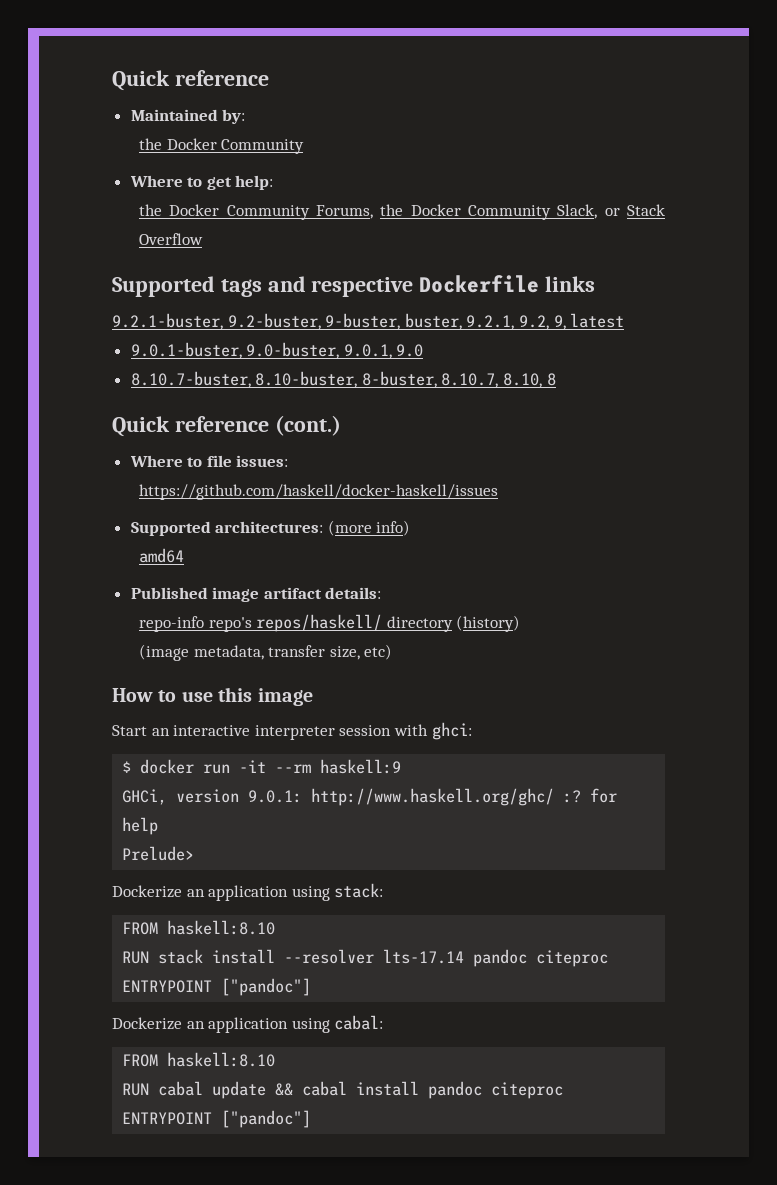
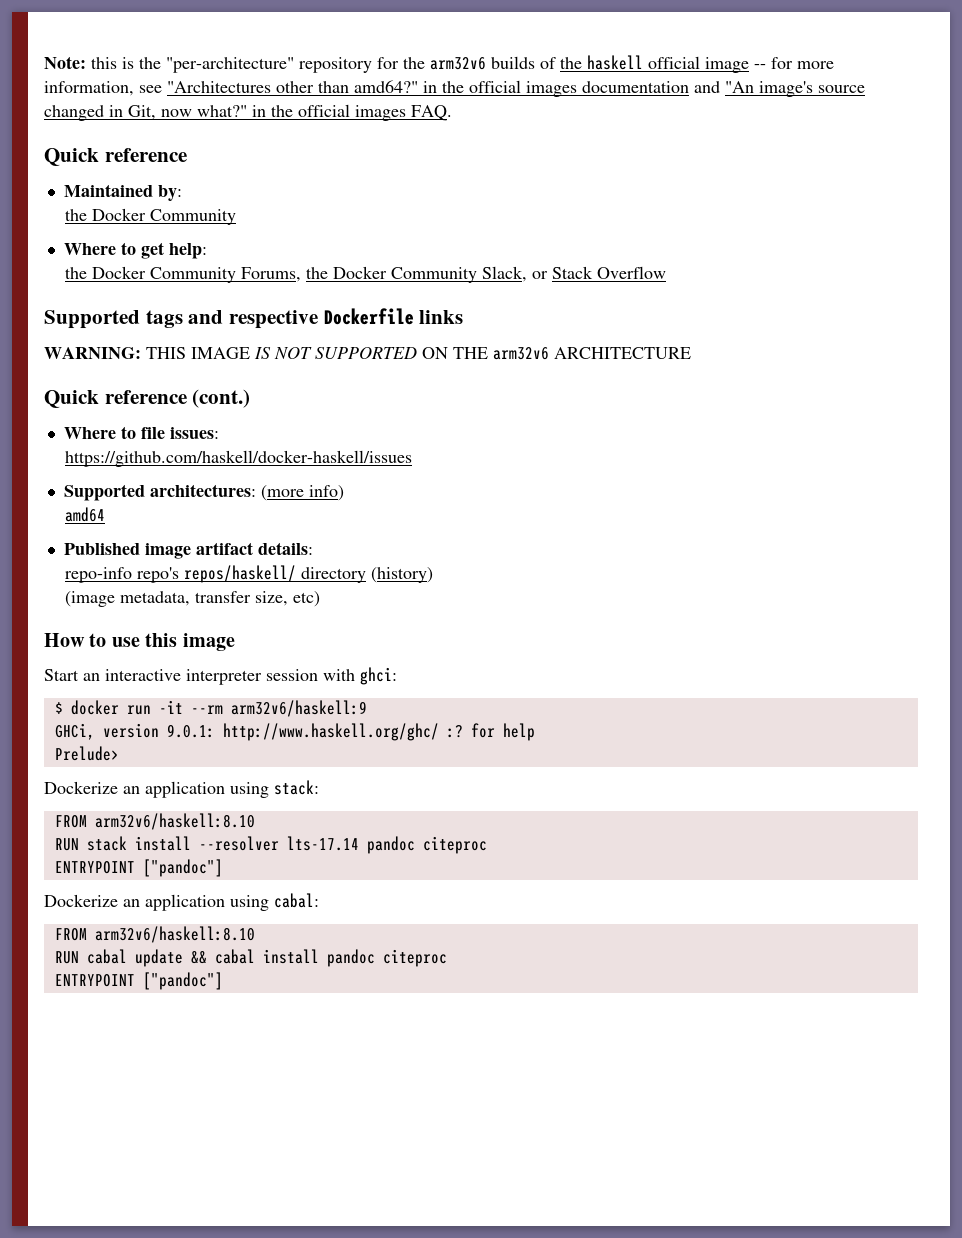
(112, 80) none -> [44,55,834,73] [44,80,865,97] [44,104,452,121] Note: this is the "per-architecture" repository for the arm32v6 builds of the haskell official image -- for more information, see "Architectures other than amd64?" in the official images documentation and "An image's source changed in Git, now what?" in the official images FAQ. //
[112,313,625,330] [130,342,424,359] [130,371,556,388] 9.2.1-buster, 9.2-buster, 9-buster, buster, 9.2.1, 9.2, 9, latest // 9.0.1-buster, 9.0-buster, 9.0.1, 9.0 // 8.10.7-buster, 8.10-buster, 8-buster, 8.10.7, 8.10, 8 -> [44,346,691,360] WARNING: THIS IMAGE IS NOT SUPPORTED ON THE arm32v6 ARCHITECTURE
[320,759,402,774] haskell:9 -> [230,700,367,717] arm32v6/haskell:9
[167,920,276,935] haskell:8.10 -> [94,813,255,830] arm32v6/haskell:8.10
[167,1052,276,1067] haskell:8.10 -> [94,926,255,943] arm32v6/haskell:8.10

